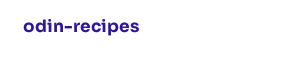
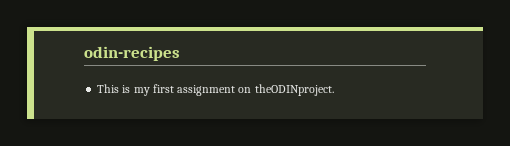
(139, 27) none -> [97,84,334,96] // This is my first assignment on theODINproject.

